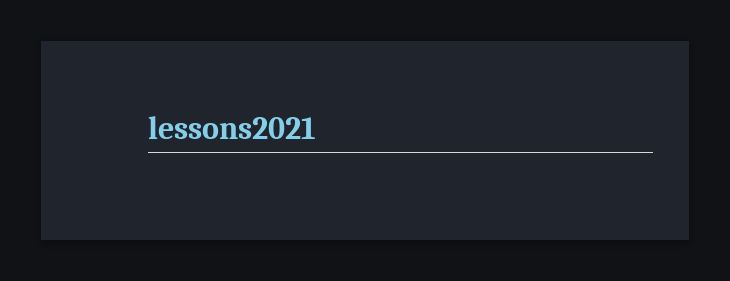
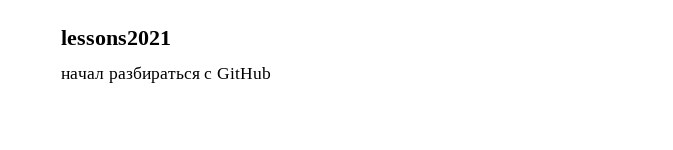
(316, 127) none -> [61,66,272,83] // начал разбираться с GitHub

